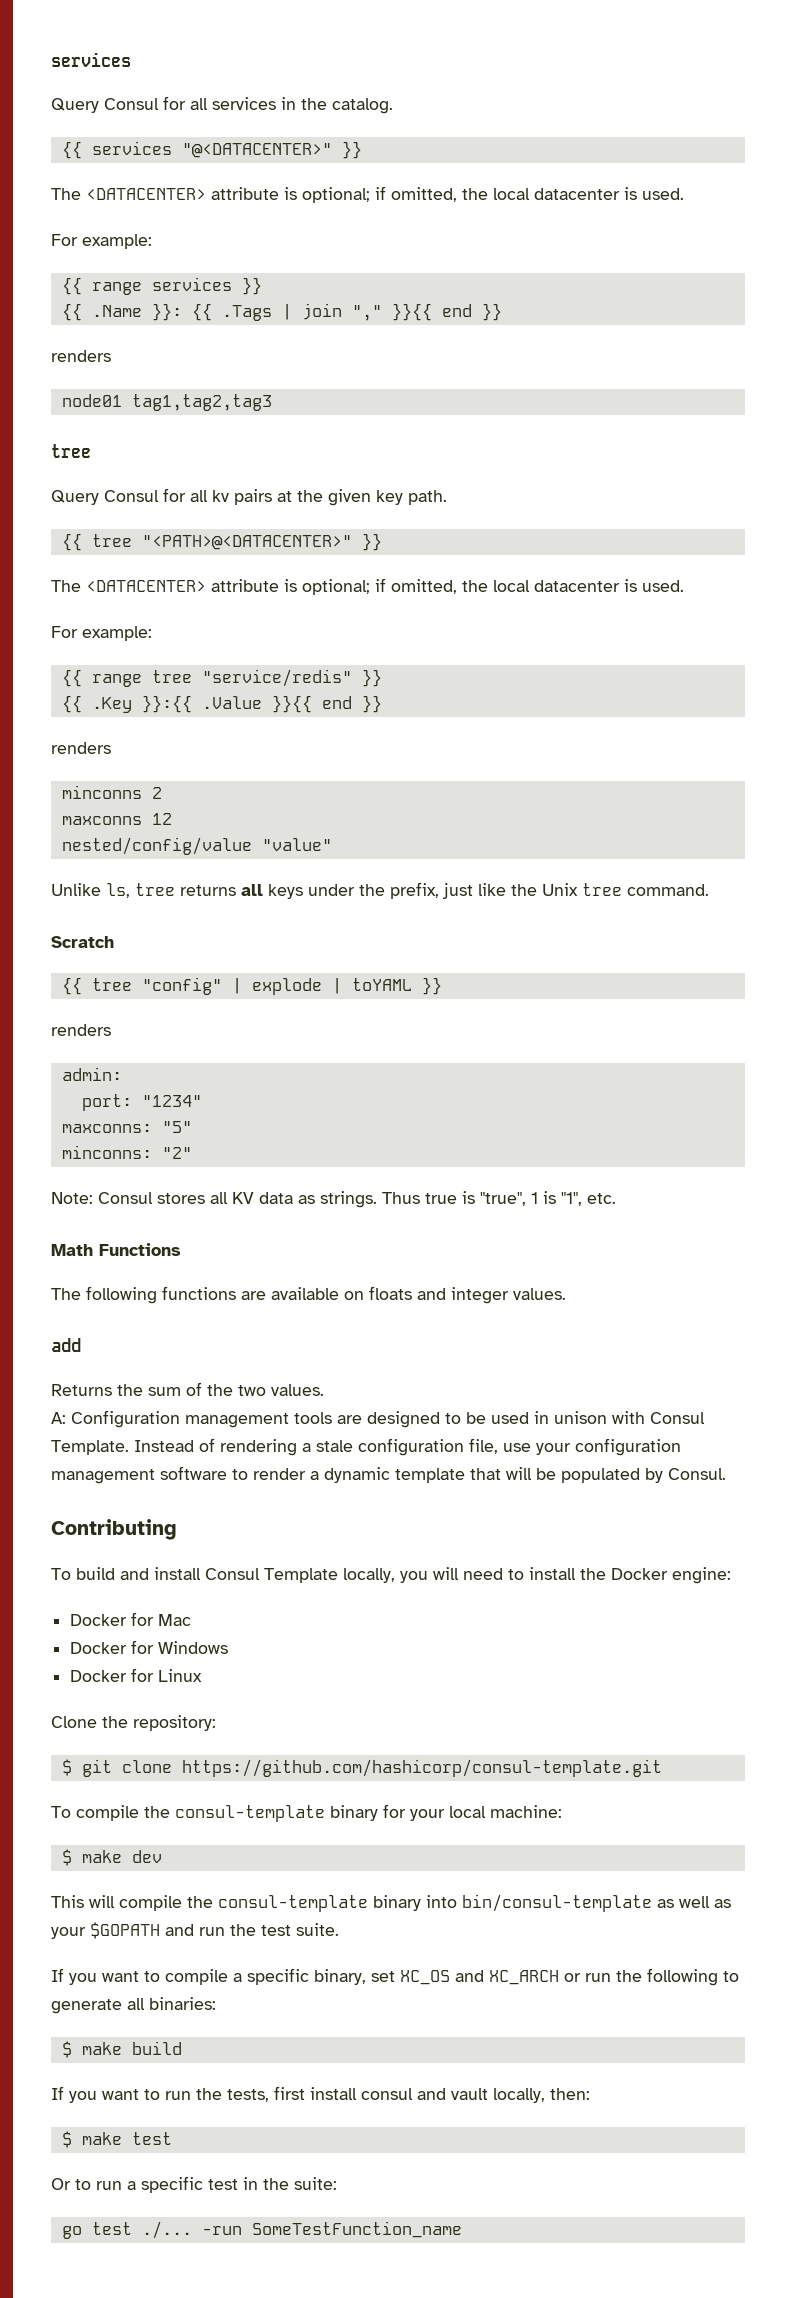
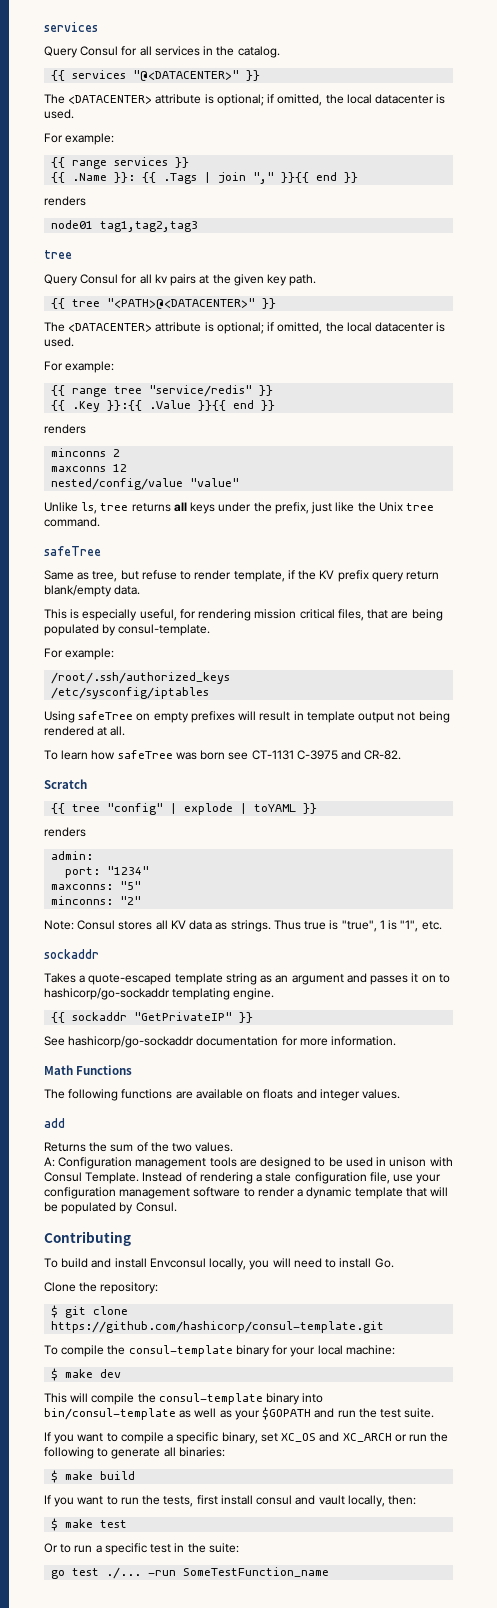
(709, 890) none -> [44,546,101,556] [44,570,440,582] [44,585,141,597] [44,609,443,621] [44,624,211,636] [44,648,115,660] [51,672,231,684] [51,687,210,699] [44,711,450,723] [44,726,126,736] [44,750,402,760] // safeTree // Same as tree, but refuse to render template, if the KV prefix query return blank/empty data. // This is especially useful, for rendering mission critical files, that are being populated by consul-template. // For example: // /root/.ssh/authorized_keys // /etc/sysconfig/iptables // Using safeTree on empty prefixes will result in template output not being rendered at all. // To learn how safeTree was born see CT-1131 C-3975 and CR-82.
(616, 1198) none -> [44,949,99,959] [44,973,450,985] [44,988,275,1000] [51,1012,254,1023] [44,1036,397,1048] // sockaddr // Takes a quote-escaped template string as an argument and passes it on to hashicorp/go-sockaddr templating engine. // {{ sockaddr "GetPrivateIP" }} // See hashicorp/go-sockaddr documentation for more information.
[205,1568,338,1583] Consul Template -> [149,1258,206,1268] Envconsul
[580,1567,731,1584] [70,1612,192,1626] [70,1640,229,1654] [70,1668,203,1682] the Docker engine: // Docker for Mac // Docker for Windows // Docker for Linux -> [374,1258,394,1268] Go.

